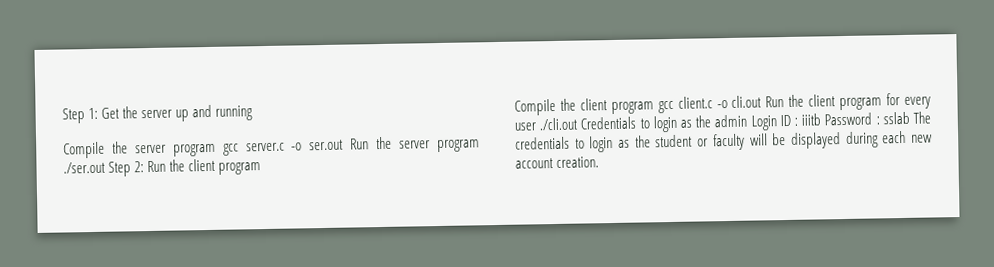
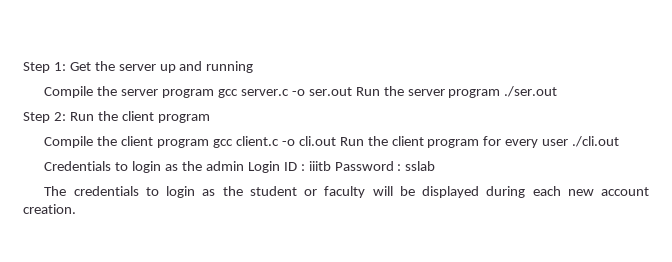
(106, 167) none -> (558, 91) //
(579, 124) none -> (620, 141) //
(910, 118) none -> (436, 166) //

